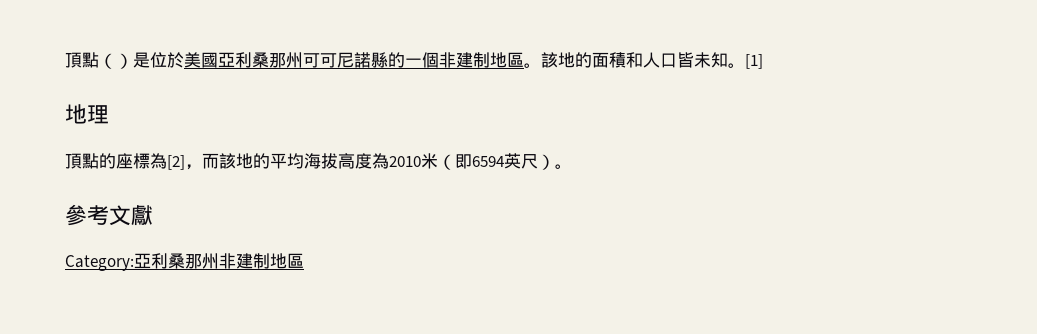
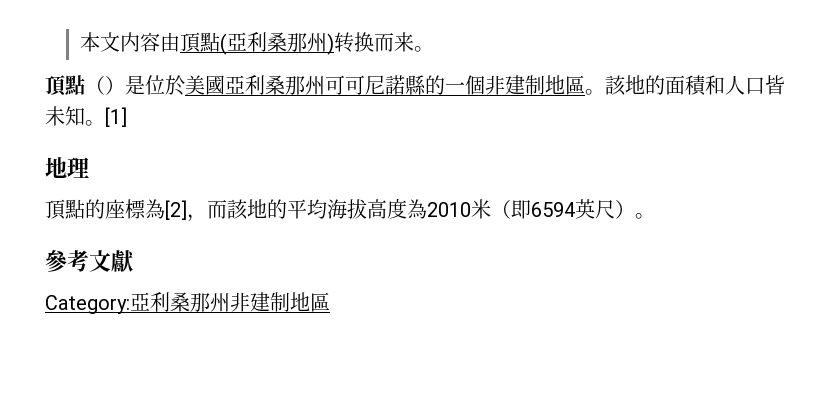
(65, 60) none -> [79,32,434,55] 本文内容由頂點(亞利桑那州)转换而来。 //

